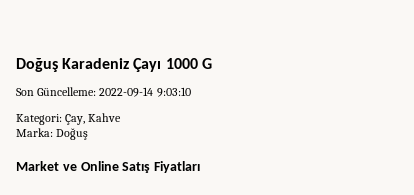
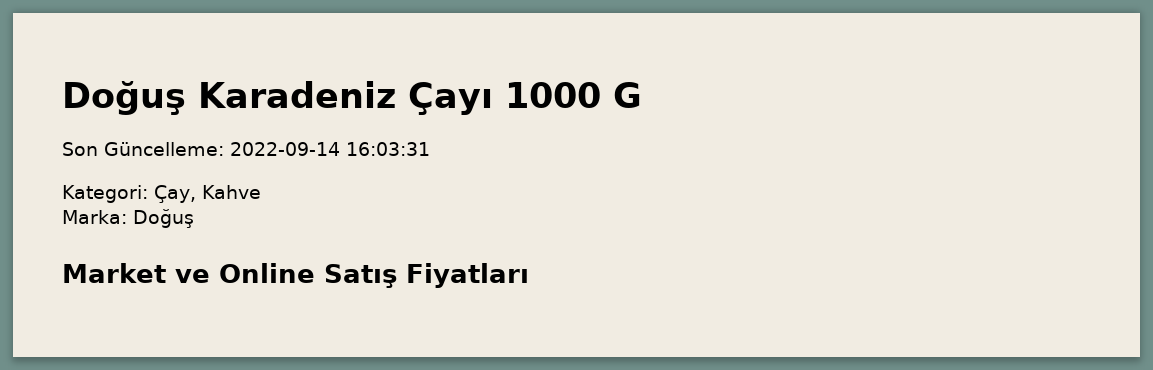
[156,87,191,97] 9:03:10 -> [346,142,430,156] 16:03:31

